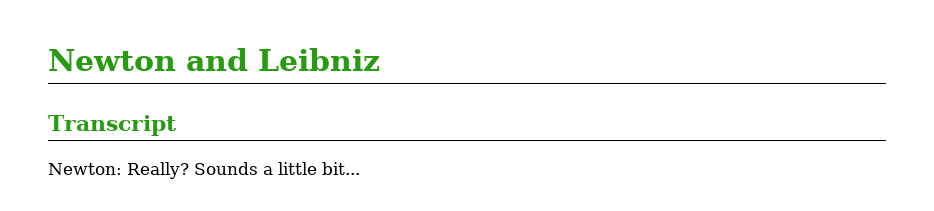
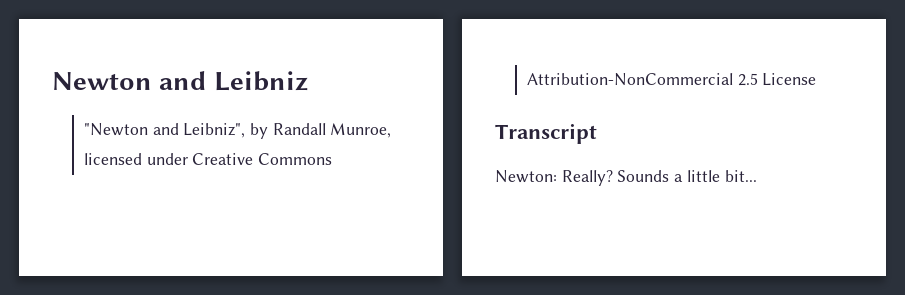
(380, 59) none -> [83,123,392,139] [83,153,333,165] [526,73,817,86] // "Newton and Leibniz", by Randall Munroe, licensed under Creative Commons Attribution-NonCommercial 2.5 License

